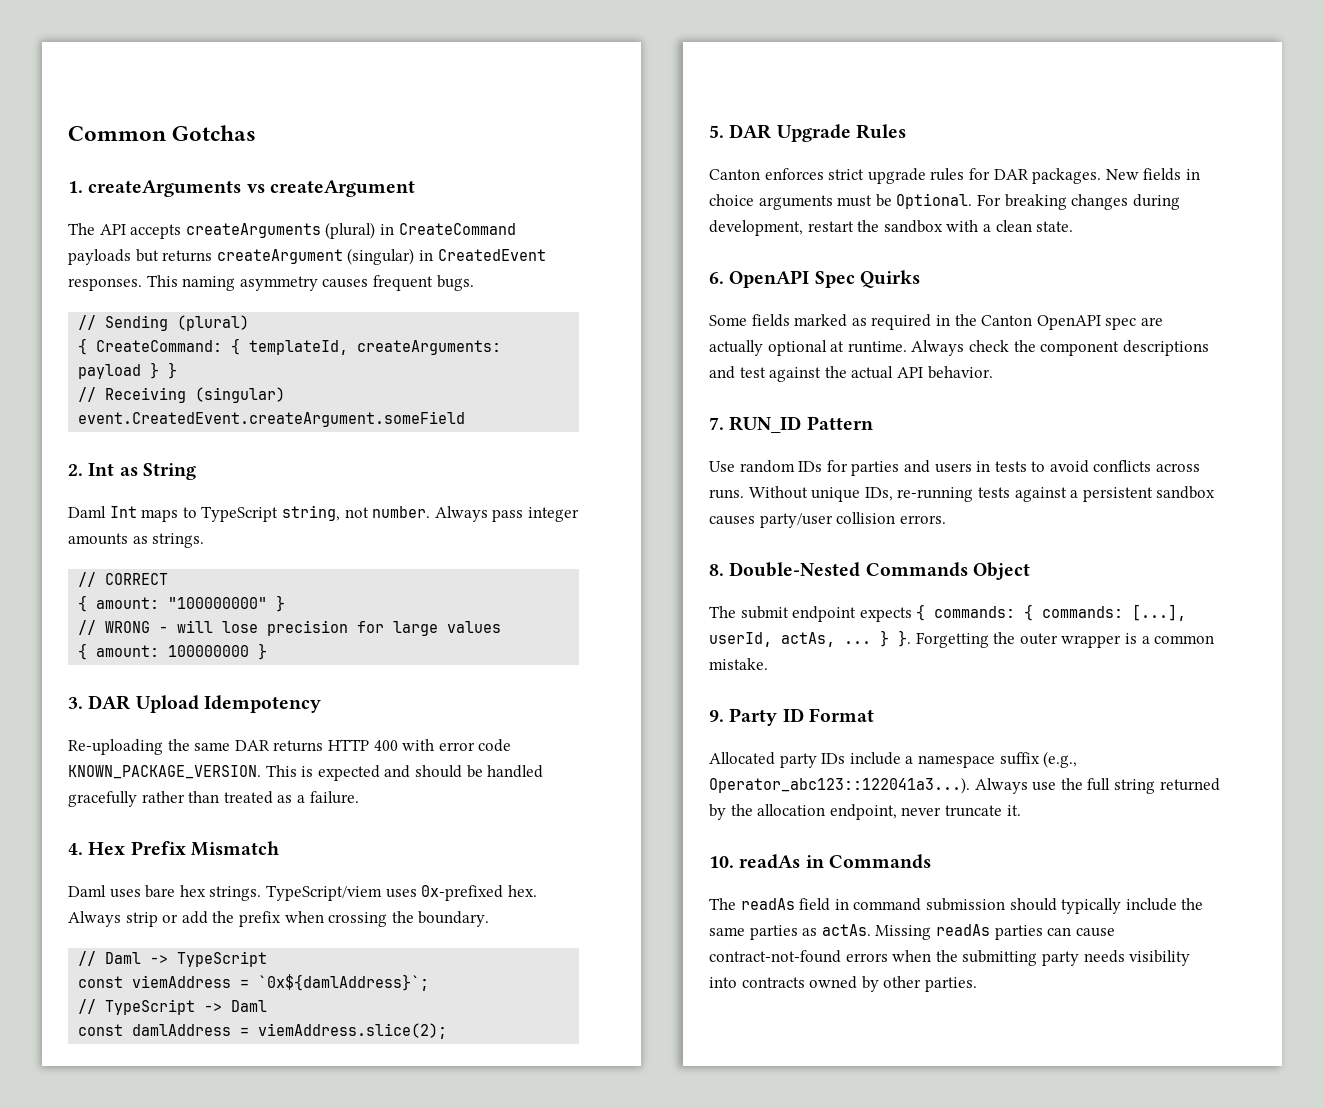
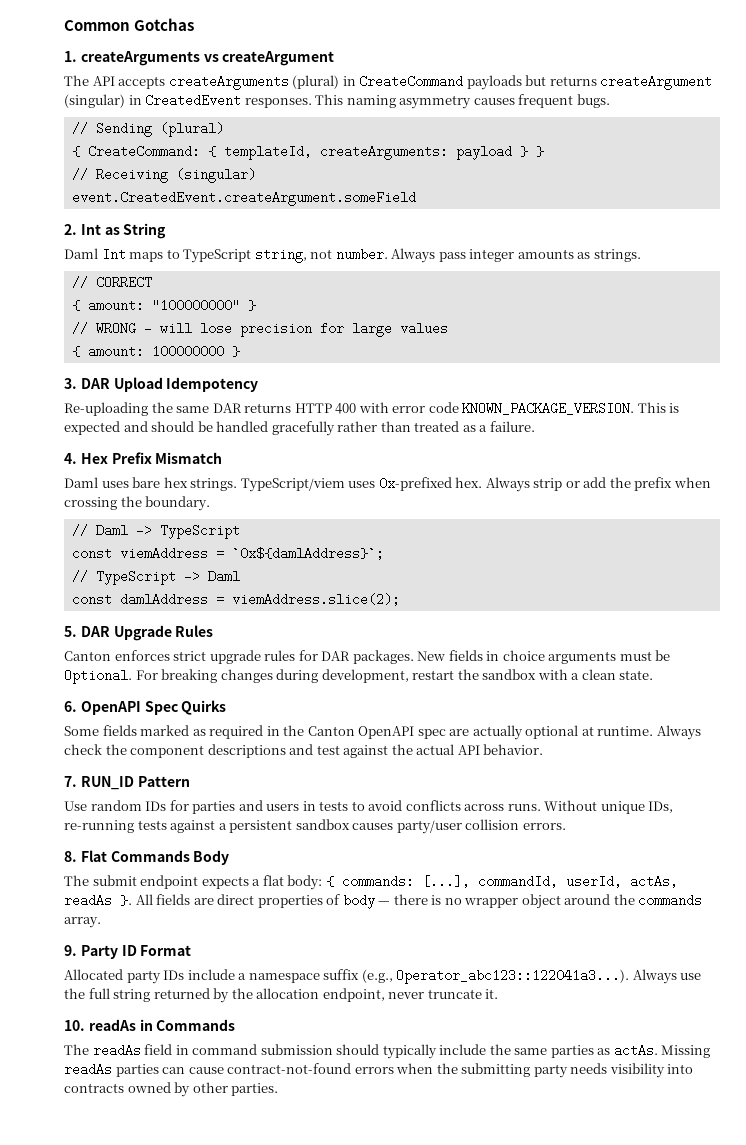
[729,562,1030,580] Double-Nested Commands Object -> [80,850,230,865] Flat Commands Body
[916,604,1016,621] { commands: -> [252,875,323,890] a flat body:
(1187, 612) none -> [477,875,558,888] commandId,
[844,630,1215,648] [709,658,768,670] ... } }. Forgetting the outer wrapper is a common mistake. -> [64,894,703,909] [64,917,101,928] readAs }. All fields are direct properties of body — there is no wrapper object around the commands array.

